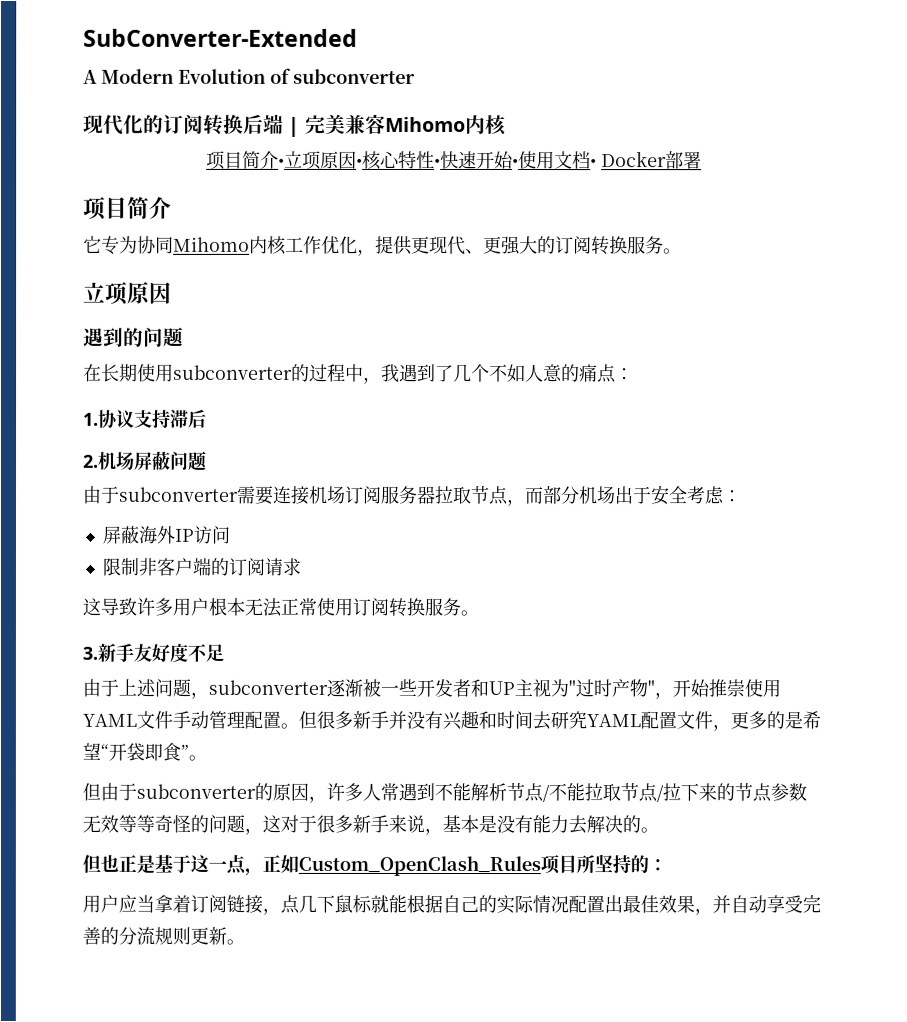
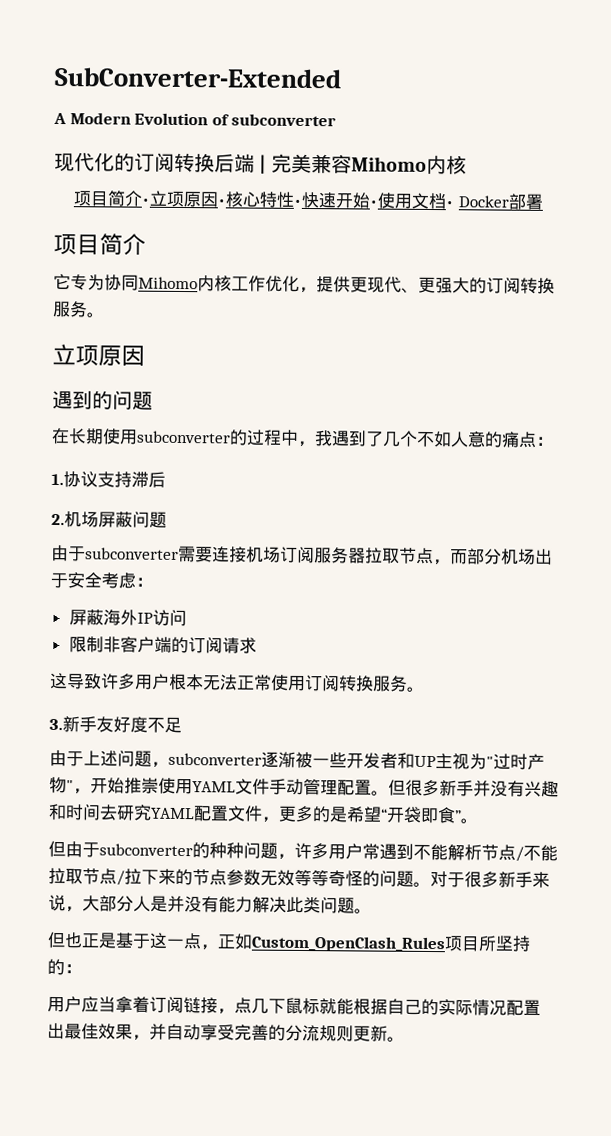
[272,782,381,803] 原因，许多人 -> [209,842,363,860] 种种问题，许多用户
[244,814,281,835] ，这 -> [413,881,431,888] 。
[442,814,641,835] 基本是没有能力去解决的 -> [82,895,355,914] 大部分人是并没有能力解决此类问题

